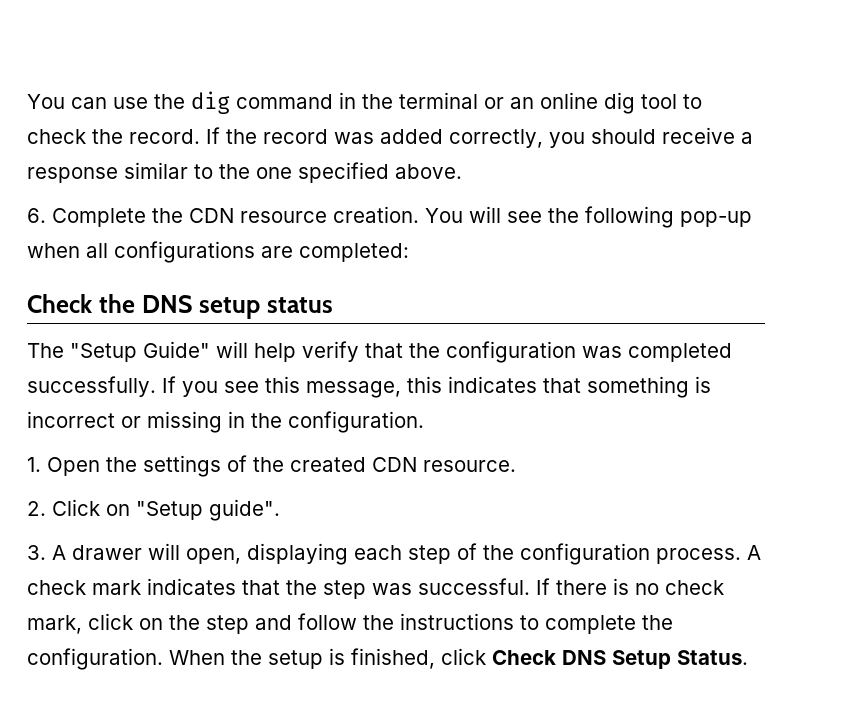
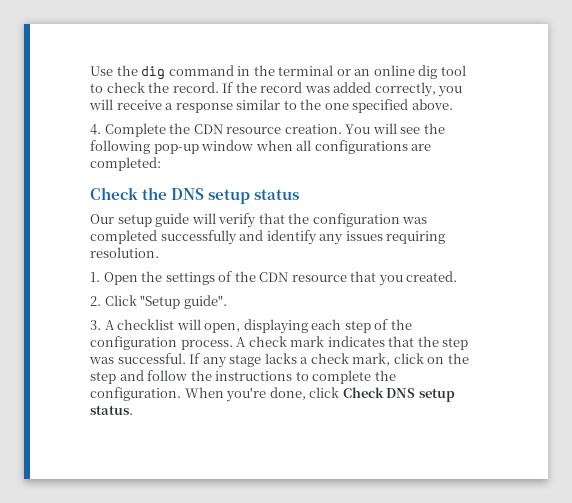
[27,94,148,109] You can use -> [90,66,113,76] Use
[591,129,656,144] should -> [89,99,113,110] will
[27,208,46,223] 6. -> [90,124,101,135] 4.
(752, 219) none -> [201,140,254,151] window
[27,341,296,362] The "Setup Guide" will help -> [90,213,216,227] Our setup guide will
[27,376,711,398] [27,411,424,433] successfully. If you see this message, this indicates that something is incorrect or missing in the configuration. -> [160,230,446,245] [90,247,159,258] successfully and identify any issues requiring resolution.
[290,457,516,472] created CDN resource. -> [259,271,458,286] CDN resource that you created.
[106,504,130,516] on -> (137, 300) none
[72,545,142,560] drawer -> [117,319,175,330] checklist
[556,578,659,595] there is no -> [202,353,309,368] any stage lacks a
[231,648,435,669] the setup is finished, -> [226,387,306,402] you're done,
[612,650,748,669] Setup Status. -> [418,388,455,402] [90,405,133,415] setup status.

